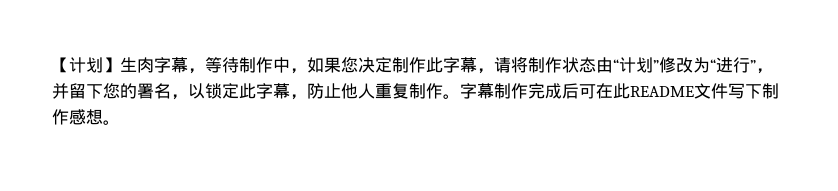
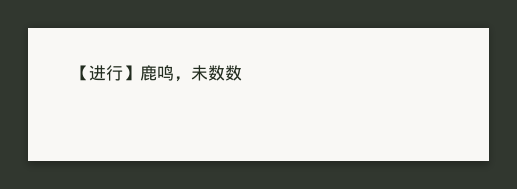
[69,57,773,74] [52,83,779,100] [52,109,120,125] 计划】生肉字幕，等待制作中，如果您决定制作此字幕，请将制作状态由“计划”修改为“进行”，并留下您的署名，以锁定此字幕，防止他人重复制作。字幕制作完成后可在此README文件写下制作感想。 -> [89,65,242,82] 进行】鹿鸣，未数数

